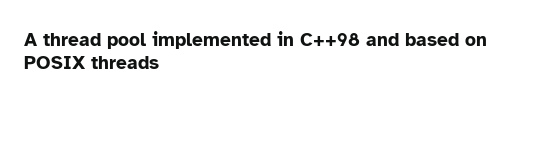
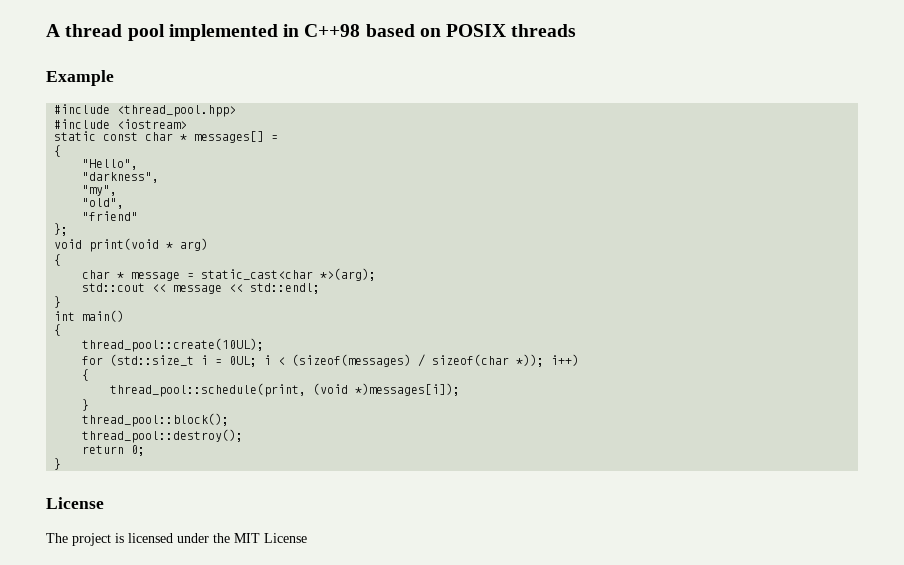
[366,33,399,46] and -> (361, 30) none
(159, 62) none -> [46,70,114,86] [54,104,237,117] [54,119,188,129] [54,131,279,143] [54,145,62,157] [82,159,139,170] [82,172,160,183] [82,185,118,196] [82,198,125,209] [82,211,139,221] [54,223,69,236] [54,238,209,252] [54,254,62,266] [82,268,377,281] [82,283,321,294] [54,296,62,308] [54,310,125,322] [54,324,62,336] [82,338,265,352] [82,354,580,367] [82,369,90,381] [110,383,461,397] [82,399,90,411] [82,413,230,427] [82,429,244,443] [82,445,146,456] [54,458,62,470] [46,497,104,509] [46,533,307,546] // Example // #include <thread_pool.hpp> // #include <iostream> // static const char * messages[] = // { // "Hello", // "darkness", // "my", // "old", // "friend" // }; // void print(void * arg) // { // char * message = static_cast<char *>(arg); // std::cout << message << std::endl; // } // int main() // { // thread_pool::create(10UL); // for (std::size_t i = 0UL; i < (sizeof(messages) / sizeof(char *)); i++) // { // thread_pool::schedule(print, (void *)messages[i]); // } // thread_pool::block(); // thread_pool::destroy(); // return 0; // } // License // The project is licensed under the MIT License

